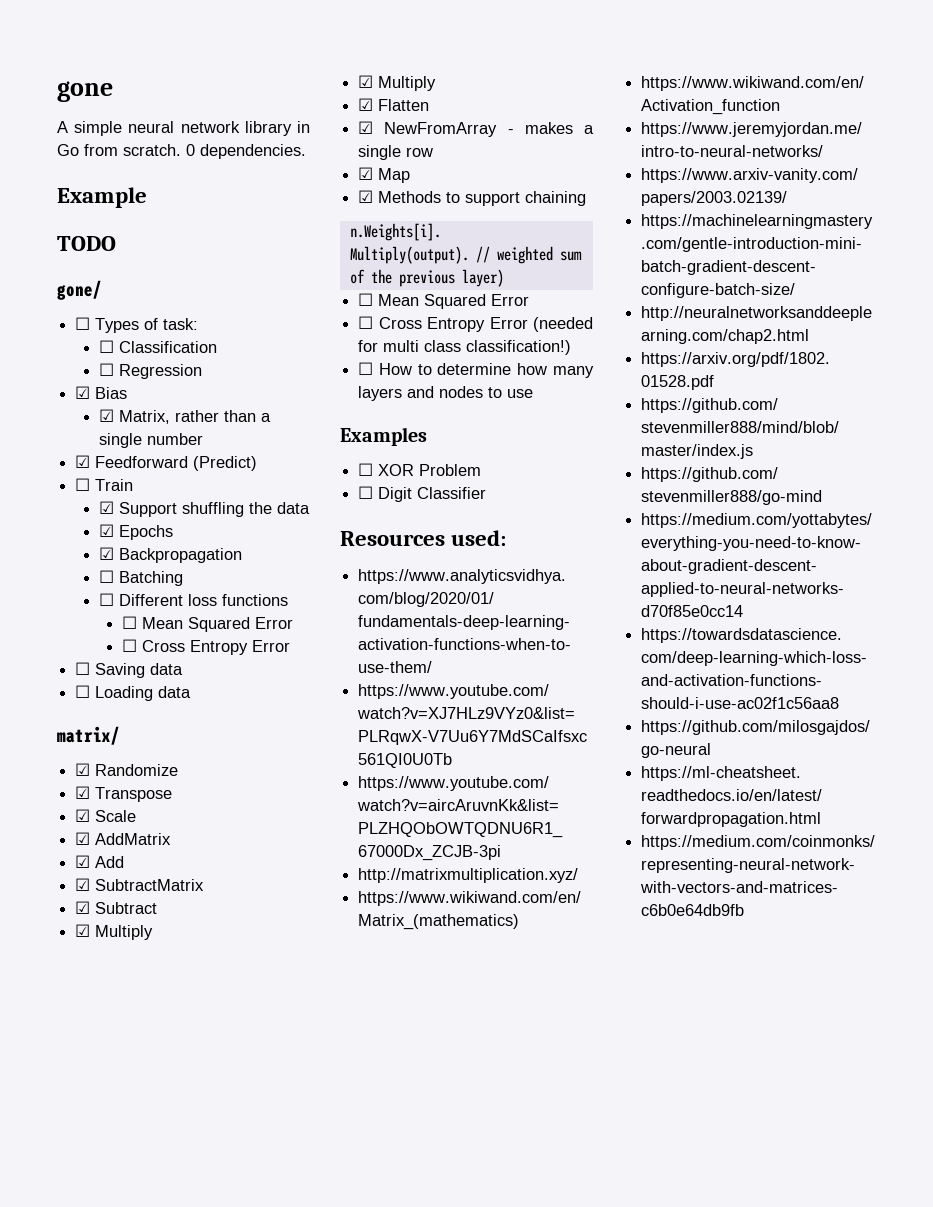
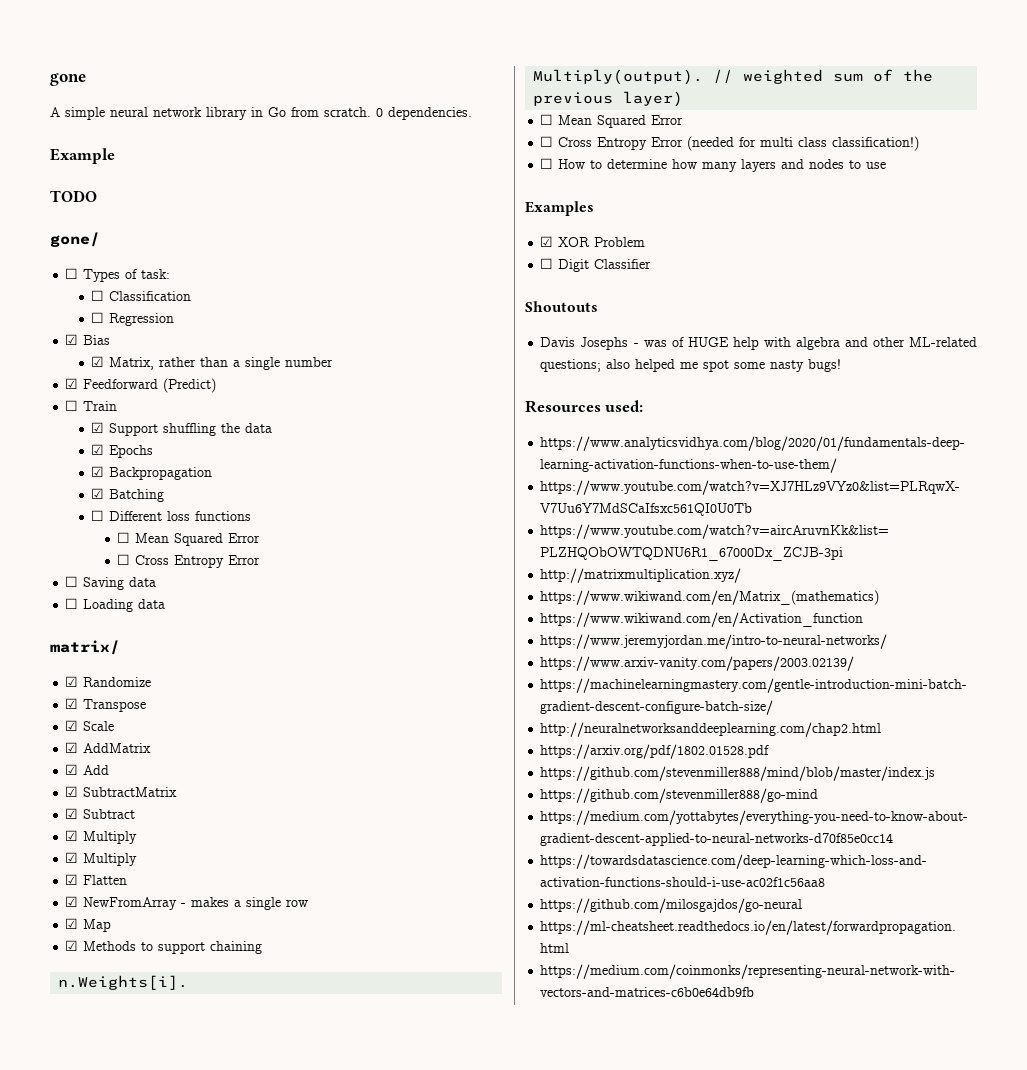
[98,570,114,583] ☐ -> [91,488,105,499] ☑
[358,463,374,476] ☐ -> [540,236,554,247] ☑
(487, 493) none -> [525,301,598,312] [540,337,978,350] [540,359,842,372] // Shoutouts // Davis Josephs - was of HUGE help with algebra and other ML-related questions; also helped me spot some nasty bugs!

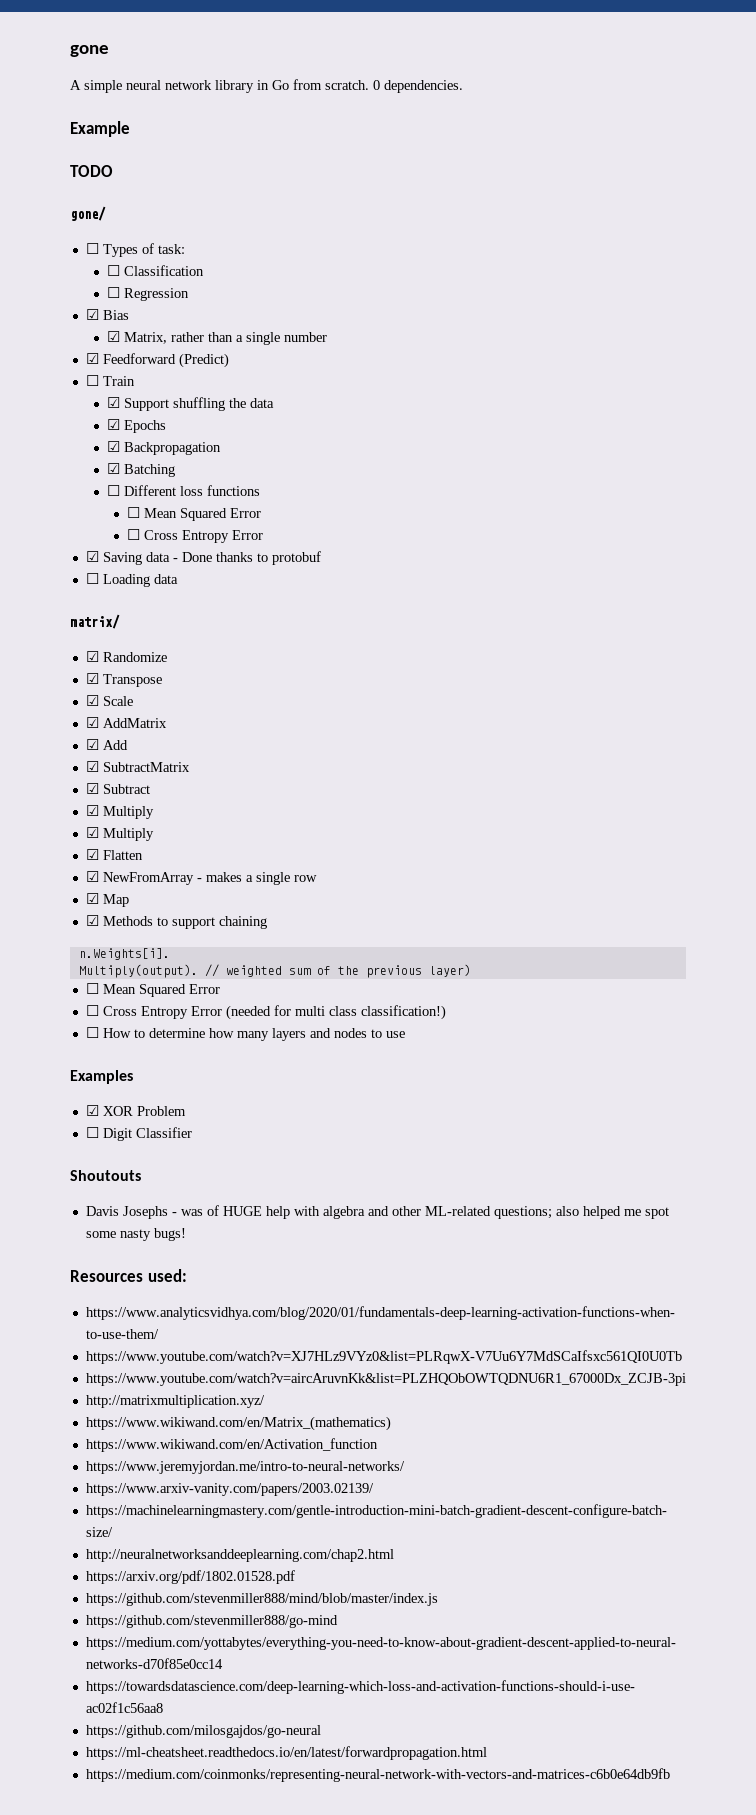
[65,576,79,587] ☐ -> [85,551,99,562] ☑
(157, 582) none -> [172,551,321,565] - Done thanks to protobuf

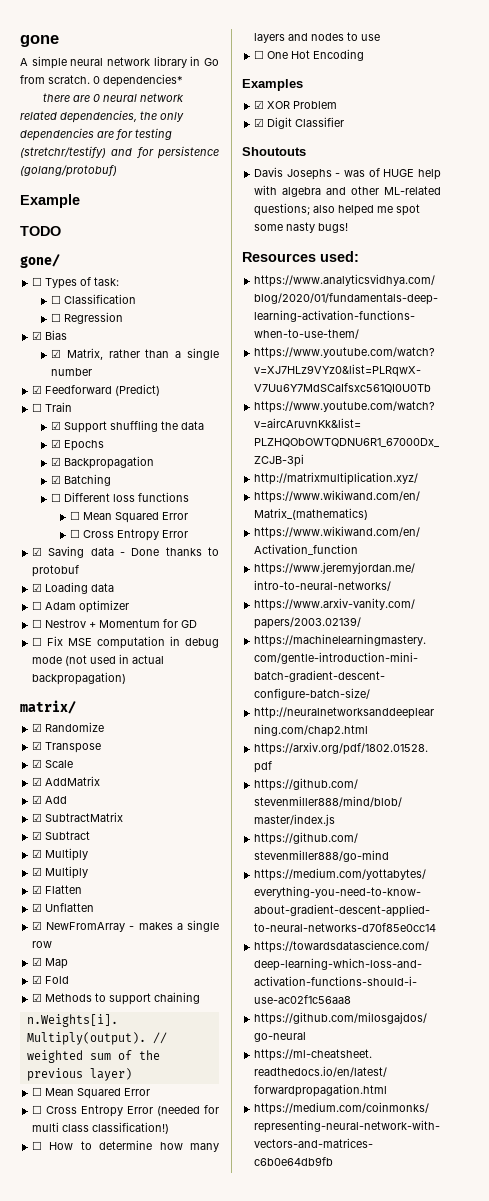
[384,80,463,93] dependencies. -> [103,74,183,87] [42,93,184,102] [20,110,184,123] [20,128,172,141] [20,146,219,159] [20,165,117,177] dependencies* // there are 0 neural network related dependencies, the only dependencies are for testing (stretchr/testify) and for persistence (golang/protobuf)
[85,573,99,584] ☐ -> [32,583,43,592] ☑
(178, 579) none -> [32,600,130,613] [32,619,198,628] [32,636,219,649] [32,654,165,666] [32,672,127,685] // ☐ Adam optimizer // ☐ Nestrov + Momentum for GD // ☐ Fix MSE computation in debug mode (not used in actual backpropagation)
(143, 855) none -> [32,903,95,912] // ☑ Unflatten
(129, 900) none -> [32,975,70,984] // ☑ Fold
(405, 1034) none -> [254,49,365,61] // ☐ One Hot Encoding
[85,1127,99,1138] ☐ -> [254,118,265,127] ☑

